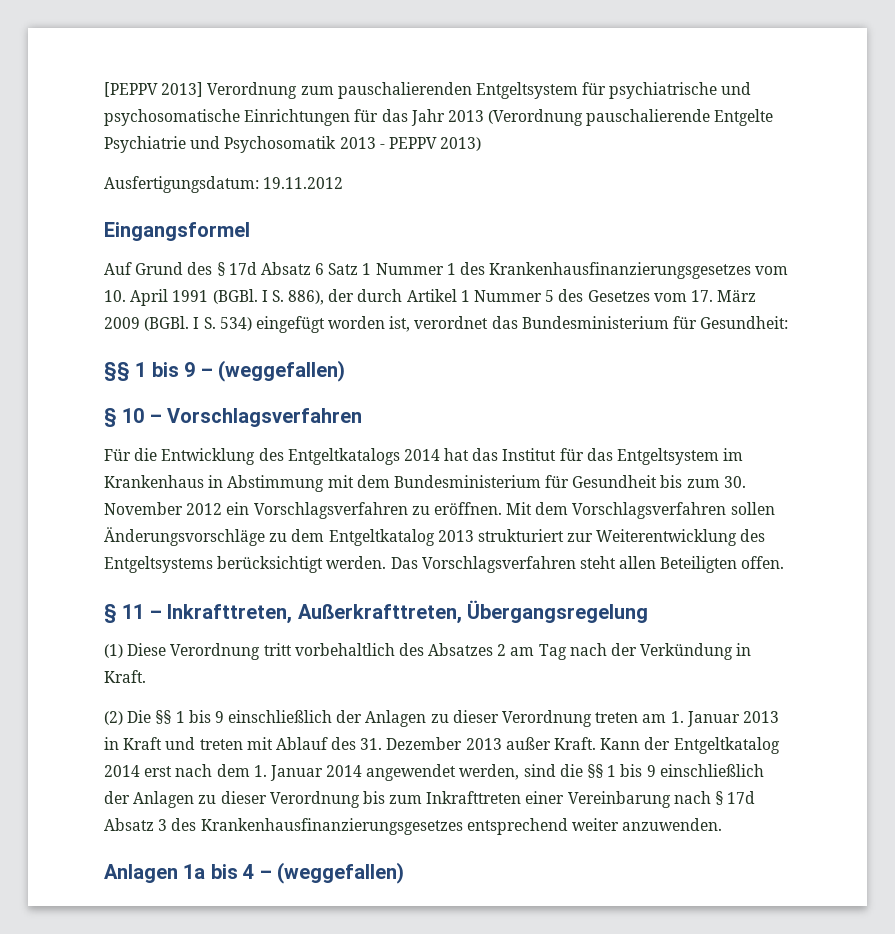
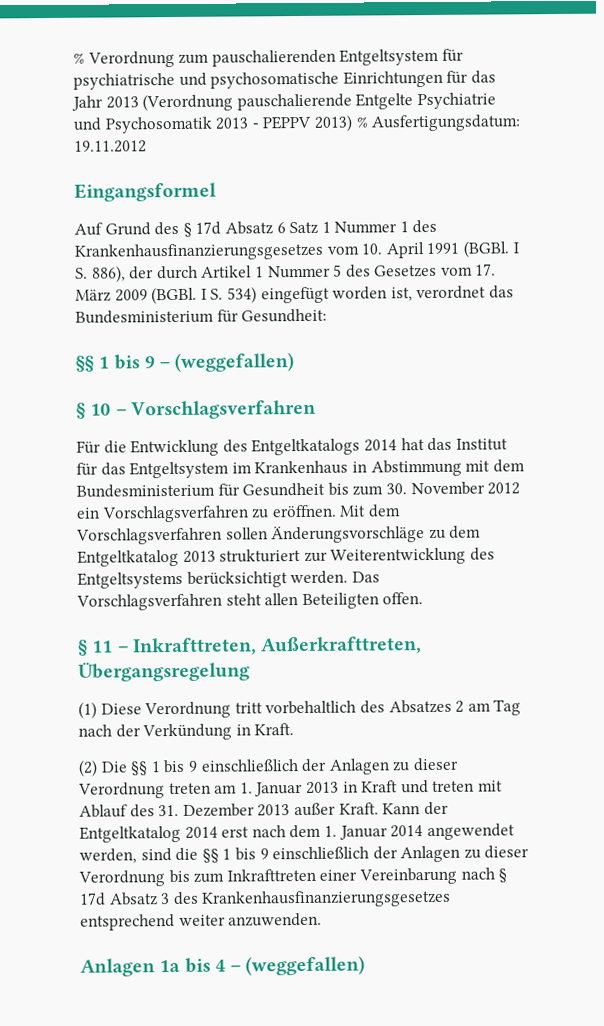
[104,82,204,97] [PEPPV 2013] -> [73,52,85,64] %
(482, 144) // -> [355,116,368,128] %

